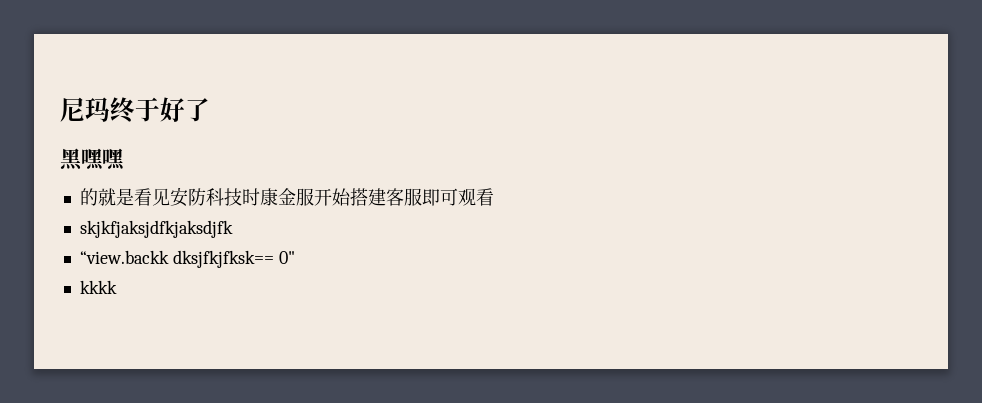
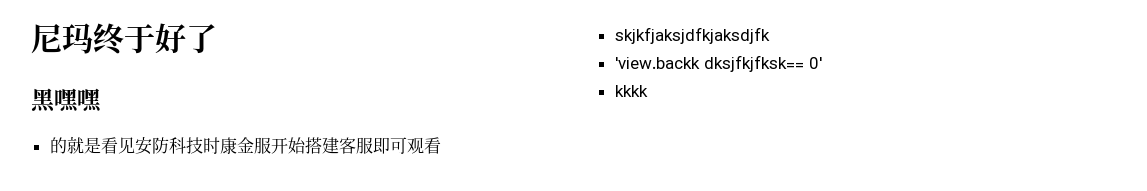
[79,250,295,268] “view.backk dksjfkjfksk== 0" -> [614,55,822,72] 'view.backk dksjfkjfksk== 0'

